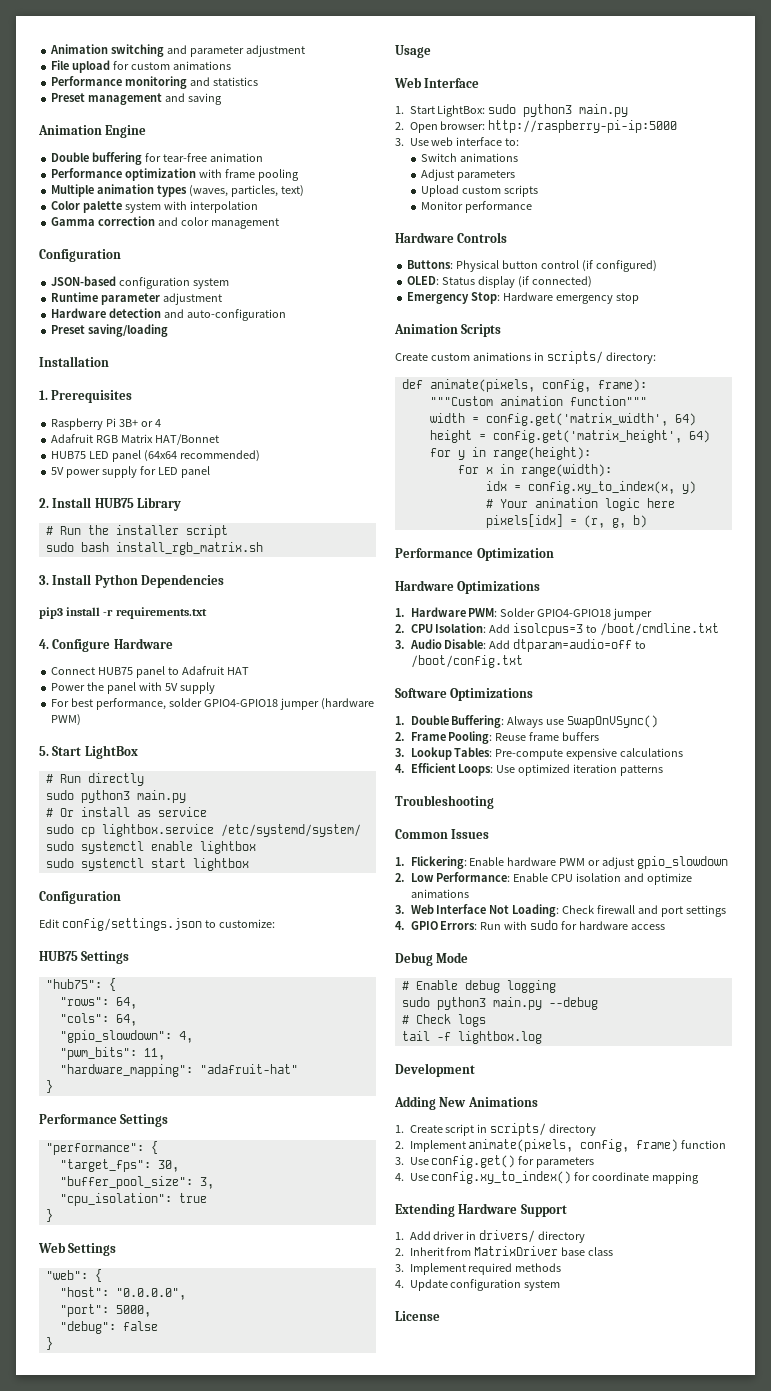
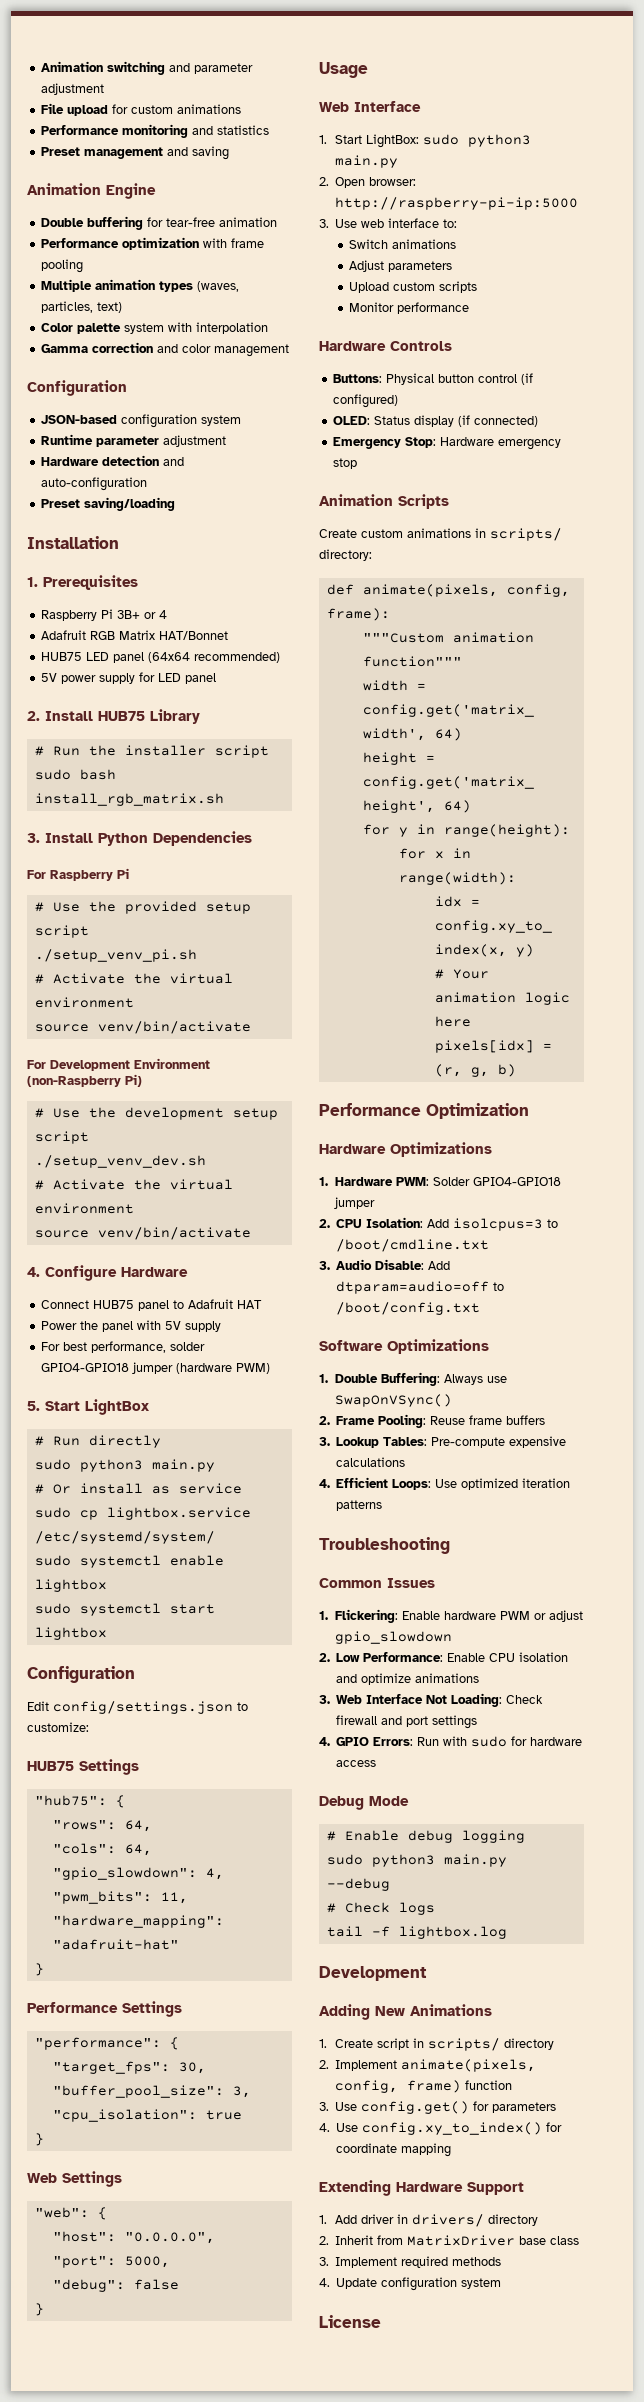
[39,607,207,619] pip3 install -r requirements.txt -> [27,868,129,881] [34,901,251,914] [34,925,89,938] [34,949,197,962] [34,973,233,984] [34,997,134,1008] [34,1021,251,1034] [27,1058,210,1071] [27,1074,142,1087] [34,1107,278,1120] [34,1131,89,1144] [34,1155,206,1168] [34,1179,233,1190] [34,1203,134,1214] [34,1227,251,1240] For Raspberry Pi // # Use the provided setup script // ./setup_venv_pi.sh // # Activate the virtual environment // source venv/bin/activate // For Development Environment (non-Raspberry Pi) // # Use the development setup script // ./setup_venv_dev.sh // # Activate the virtual environment // source venv/bin/activate

